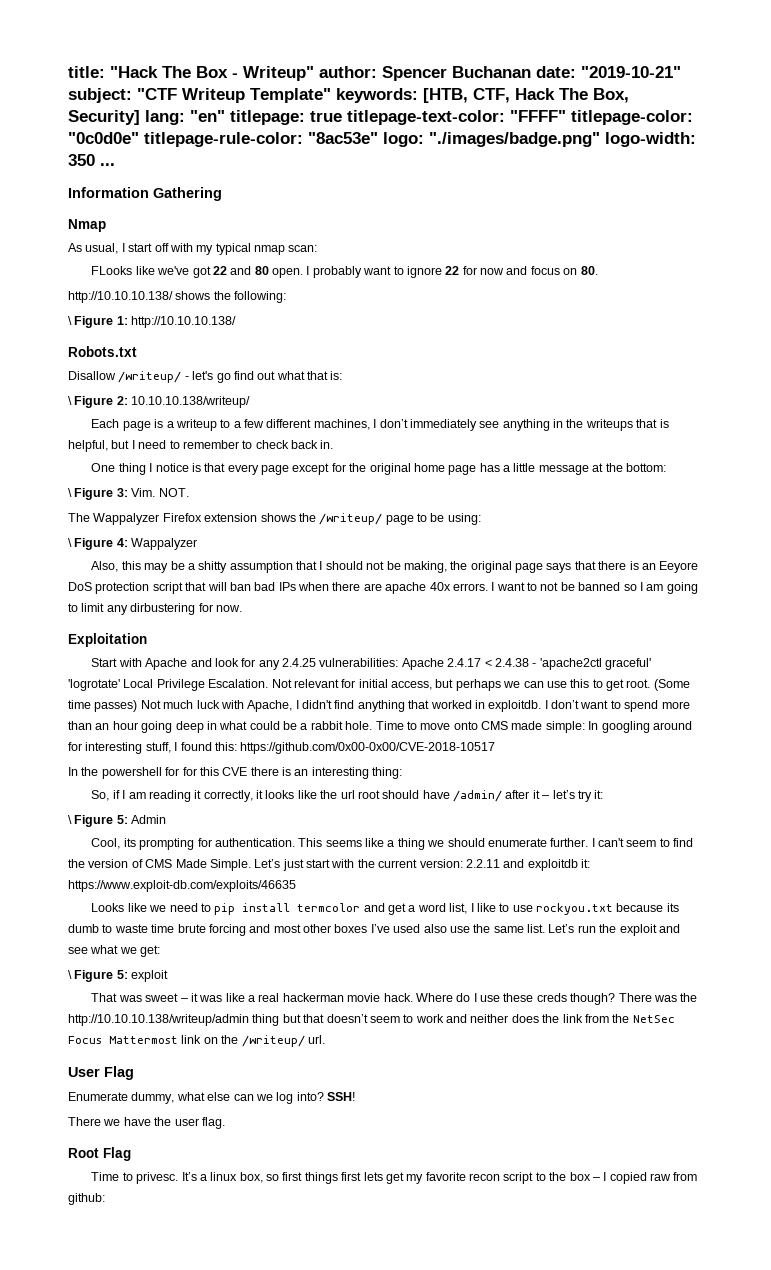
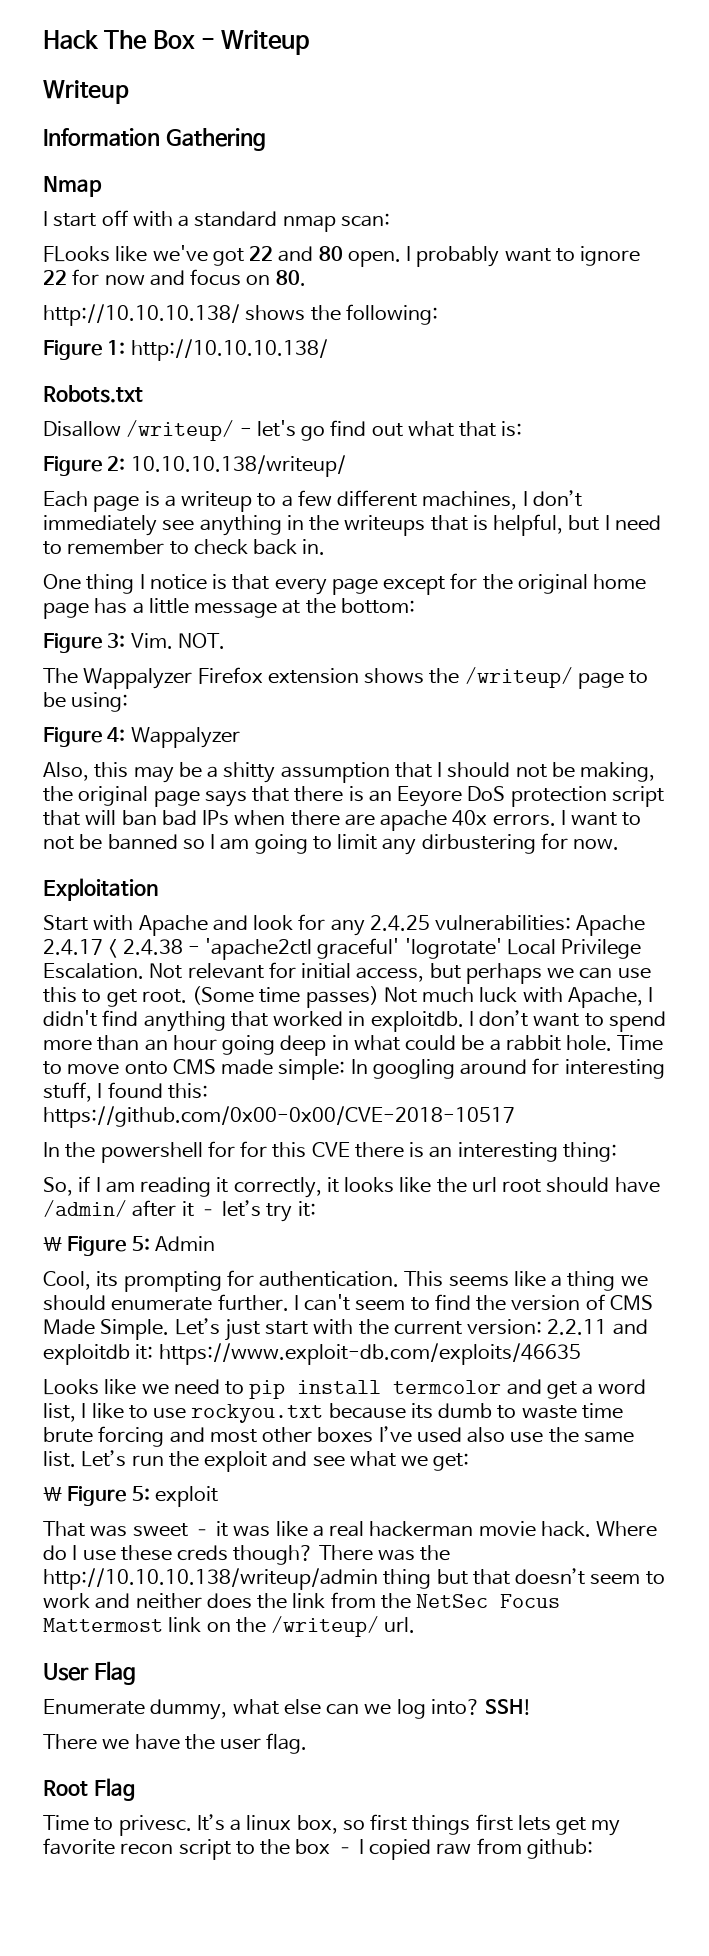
[68,66,158,78] title: "Hack -> [43,30,99,49] Hack
[243,66,681,81] [68,88,629,103] [68,110,693,125] [68,132,696,147] [68,154,115,166] Writeup" author: Spencer Buchanan date: "2019-10-21" subject: "CTF Writeup Template" keywords: [HTB, CTF, Hack The Box, Security] lang: "en" titlepage: true titlepage-text-color: "FFFF" titlepage-color: "0c0d0e" titlepage-rule-color: "8ac53e" logo: "./images/badge.png" logo-width: 350 ... -> [221,30,310,55] [43,80,129,104] Writeup // Writeup
[68,243,119,254] As usual, -> (102, 186) none
[196,243,251,255] my typical -> [178,211,278,227] a standard
[68,316,72,325] \ -> (438, 314) none
[68,396,72,405] \ -> (523, 429) none
[68,488,72,497] \ -> (415, 606) none
[68,538,72,547] \ -> (129, 702) none

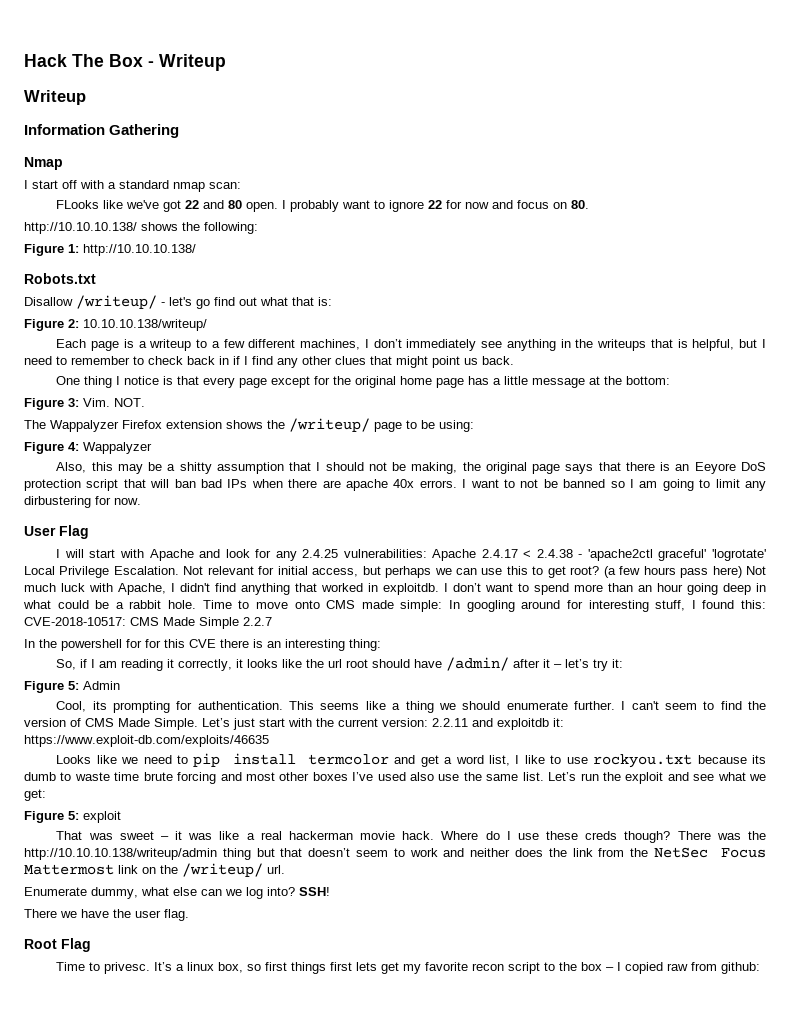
[302,539,326,555] in. -> [219,356,514,368] in if I find any other clues that might point us back.
[43,878,158,901] [43,915,88,931] Exploitation // Start -> [24,525,89,539] [56,549,116,558] User Flag // I will start
[141,986,379,1008] root. (Some time passes) -> [570,566,742,578] root? (a few hours pass here)
[43,1106,515,1128] https://github.com/0x00-0x00/CVE-2018-10517 -> [24,617,272,629] CVE-2018-10517: CMS Made Simple 2.2.7
[43,1237,62,1251] \ -> (624, 663) none
[43,1487,62,1501] \ -> (46, 795) none
[43,1661,136,1685] // User Flag -> (285, 869) none

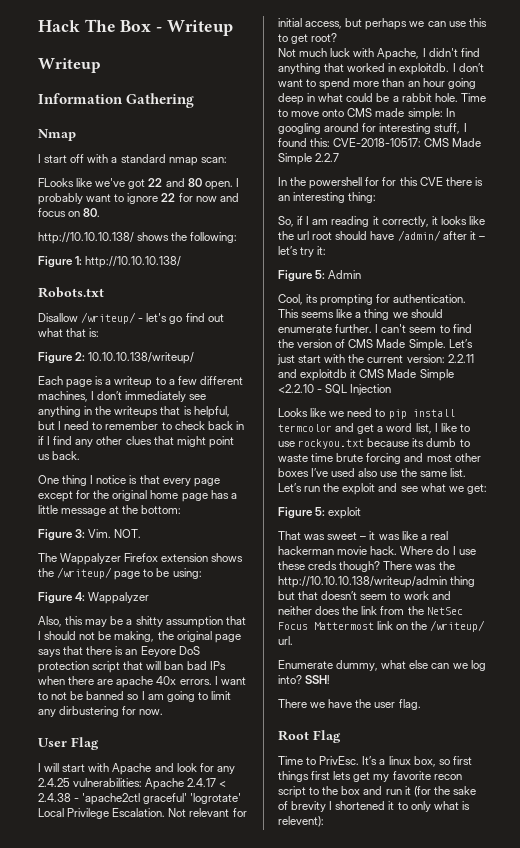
[603,566,742,578] (a few hours pass here) -> (338, 37) //
[553,718,564,727] [24,735,269,747] it: https://www.exploit-db.com/exploits/46635 -> [350,369,454,381] [278,384,392,395] it CMS Made Simple <2.2.10 - SQL Injection
[104,962,151,974] privesc. -> [319,756,360,765] PrivEsc.
[606,962,761,974] – I copied raw from github: -> [363,786,476,797] [278,801,470,812] [278,816,324,827] and run it (for the sake of brevity I shortened it to only what is relevent):

